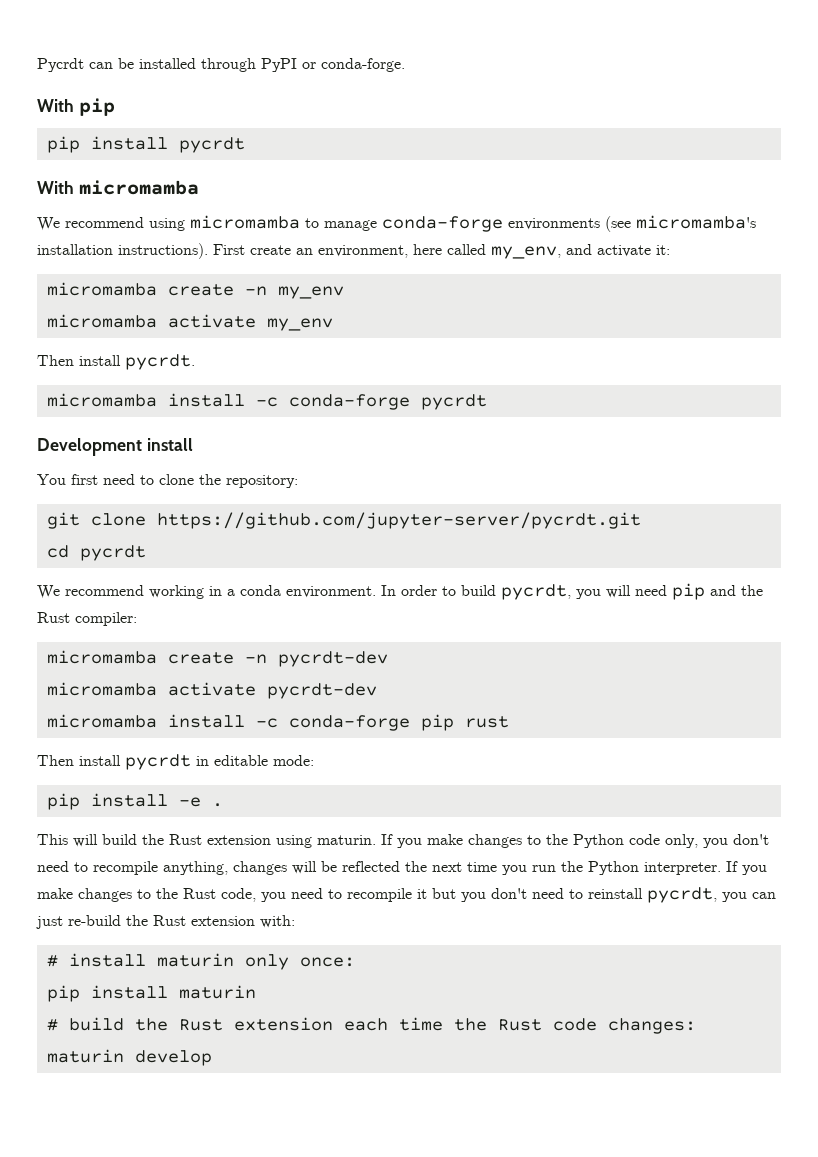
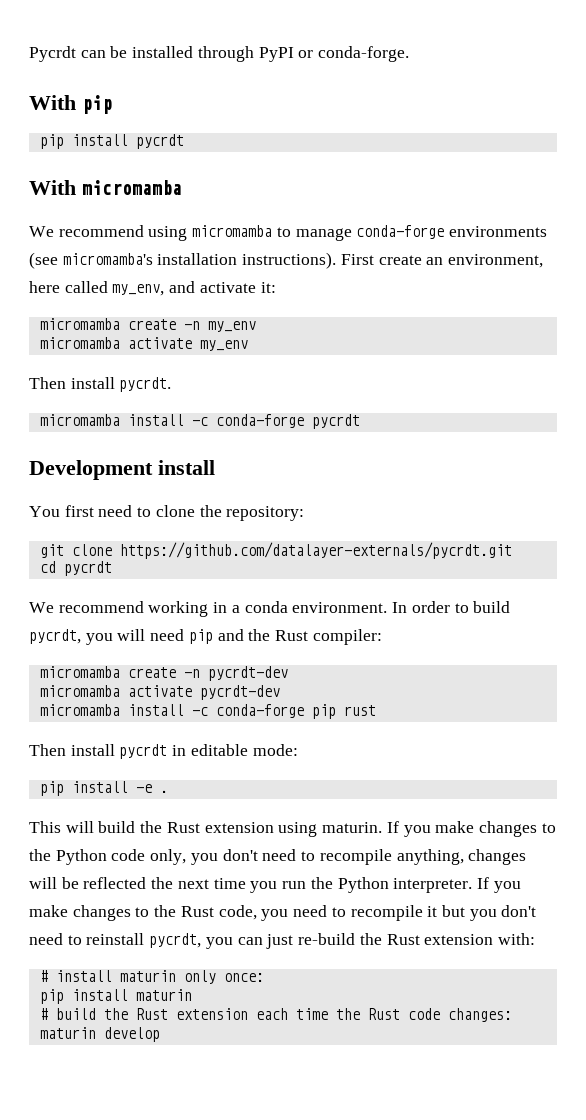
[156,512,641,529] https://github.com/jupyter-server/pycrdt.git -> [119,542,512,559] https://github.com/datalayer-externals/pycrdt.git

